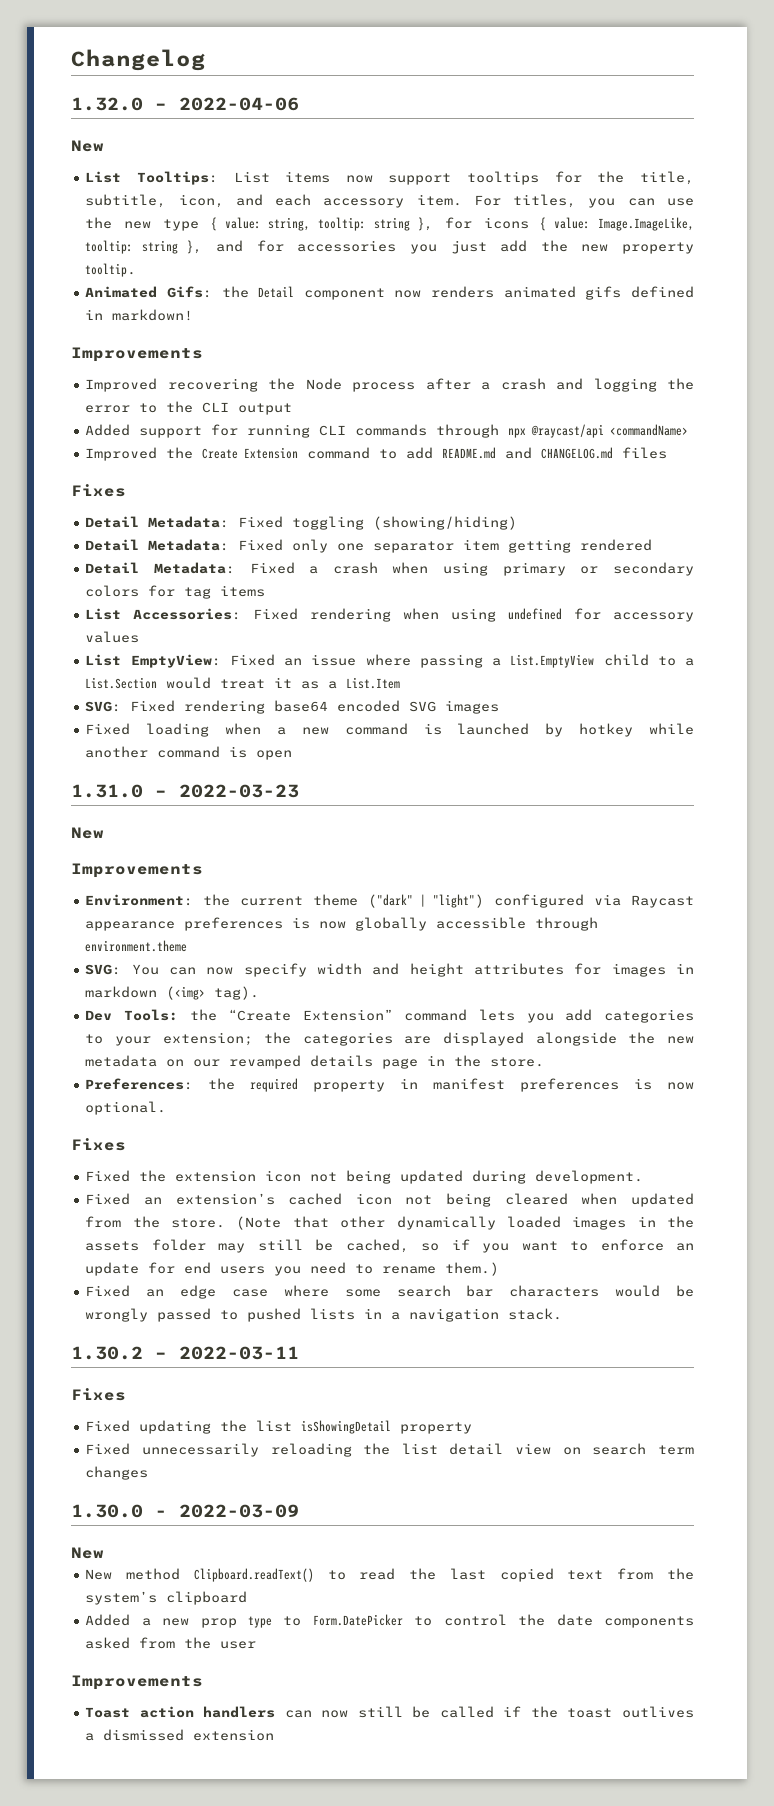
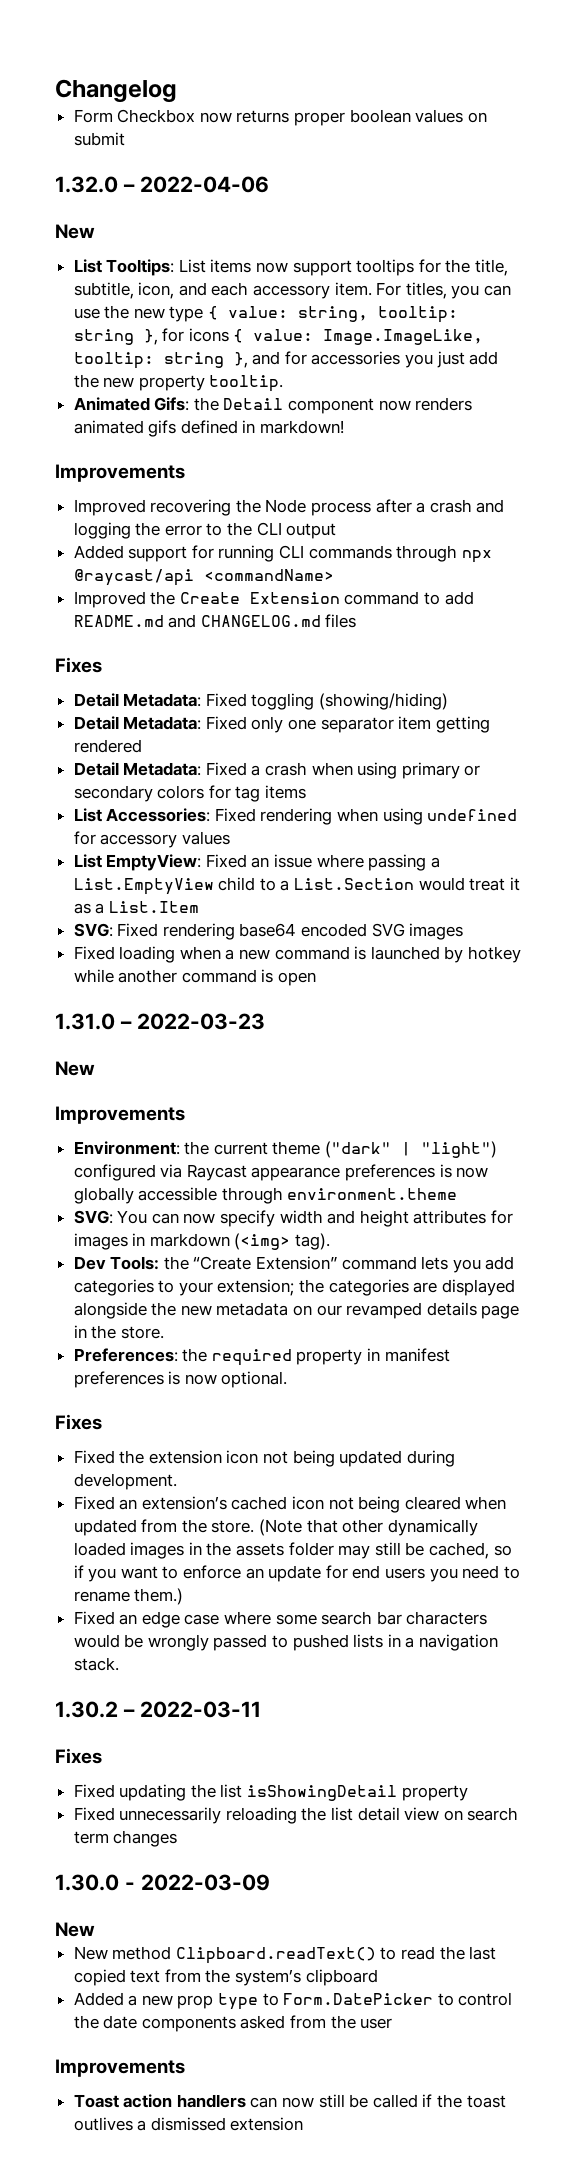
(206, 60) none -> [73,109,487,126] [73,132,125,146] // Form Checkbox now returns proper boolean values on submit

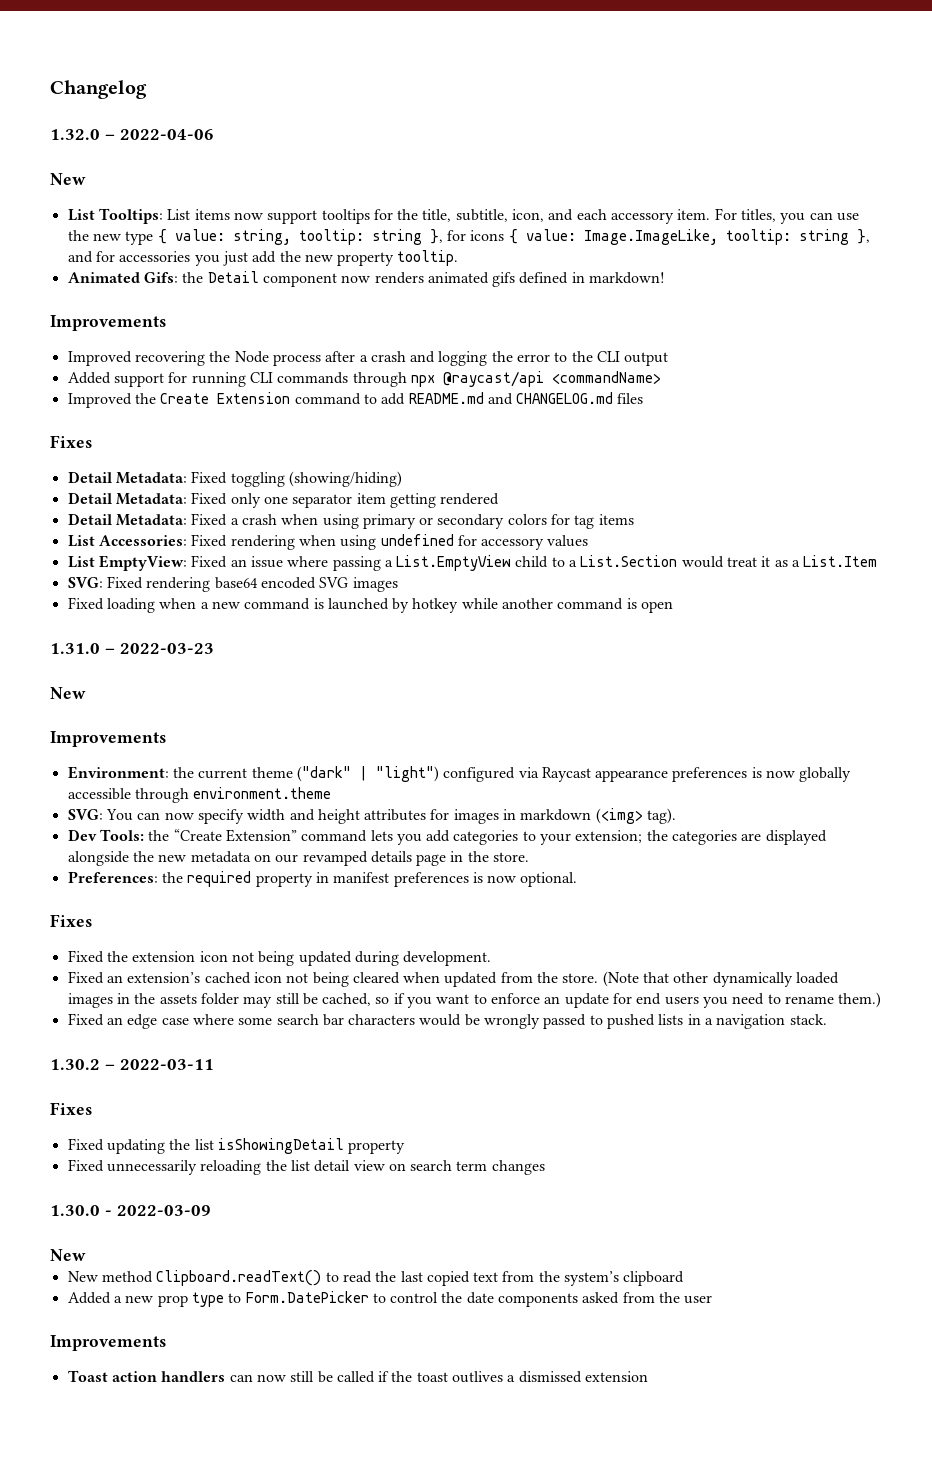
[73,109,487,126] [73,132,125,146] // Form Checkbox now returns proper boolean values on submit -> (147, 89) none

